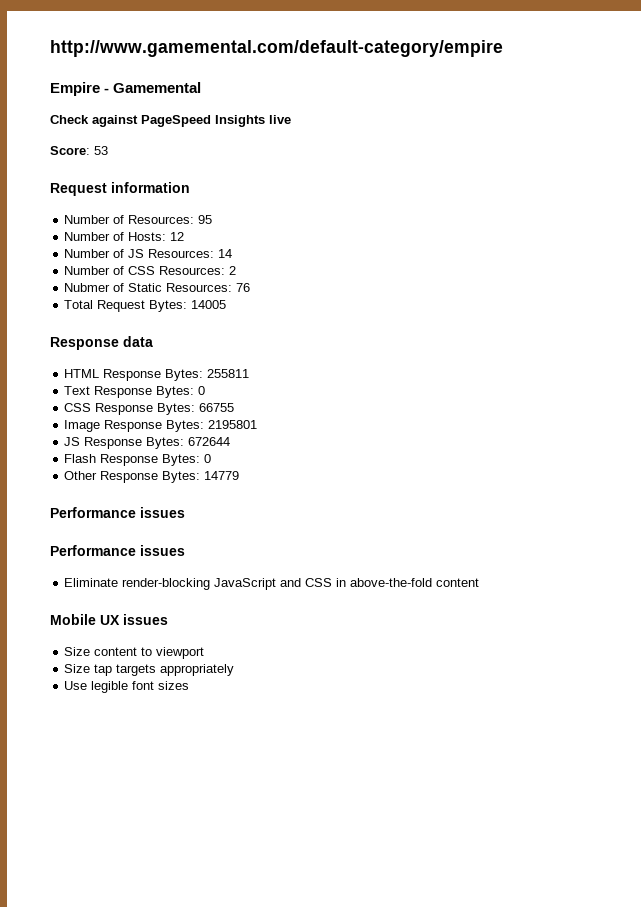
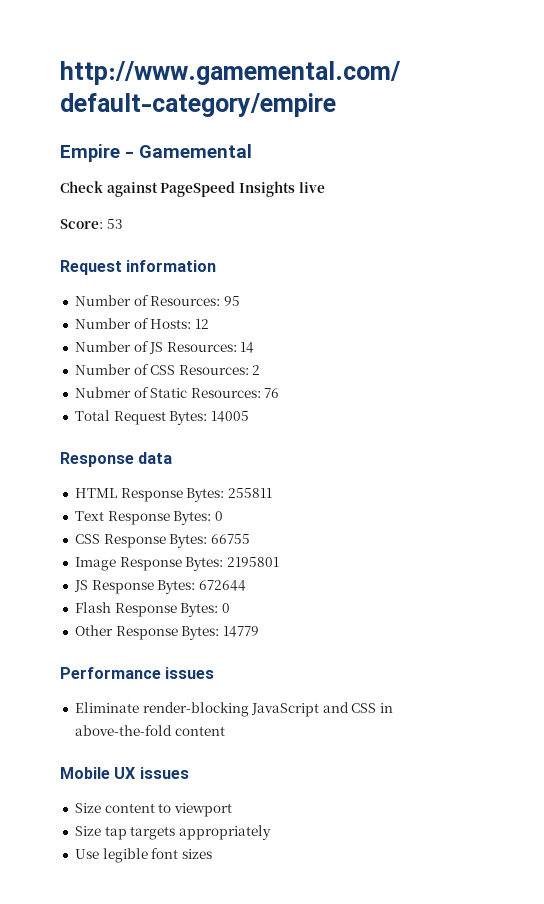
[50,545,185,556] // Performance issues -> (215, 673) none

